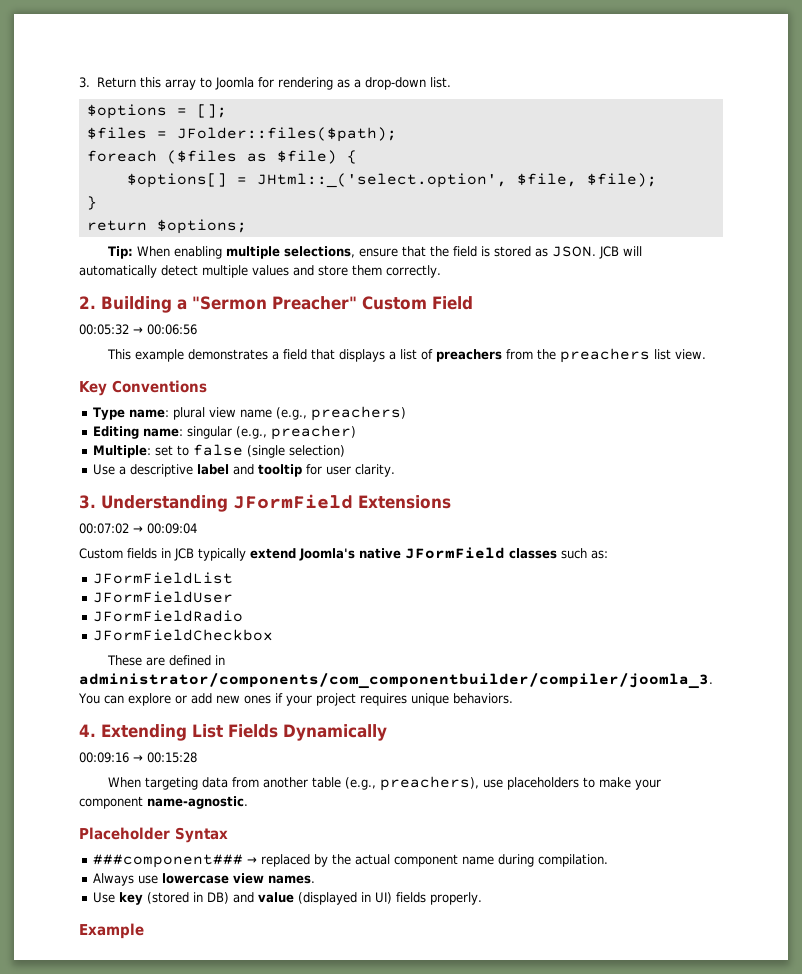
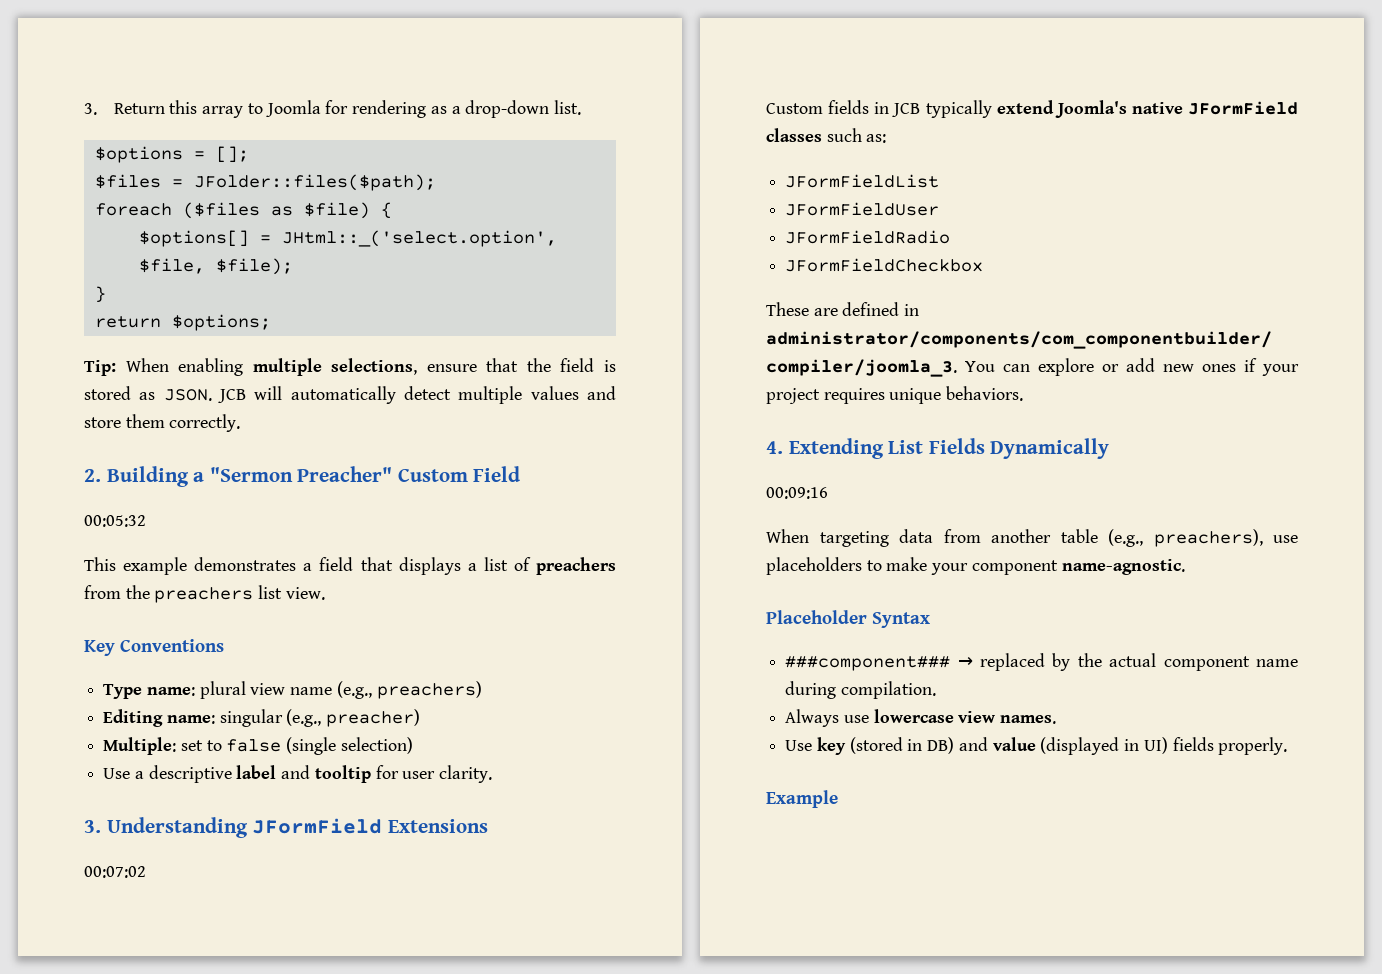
[133,324,197,335] → 00:06:56 -> (146, 521) none
[133,523,197,534] → 00:09:04 -> (146, 872) none
[133,752,197,763] → 00:15:28 -> (828, 493) none

